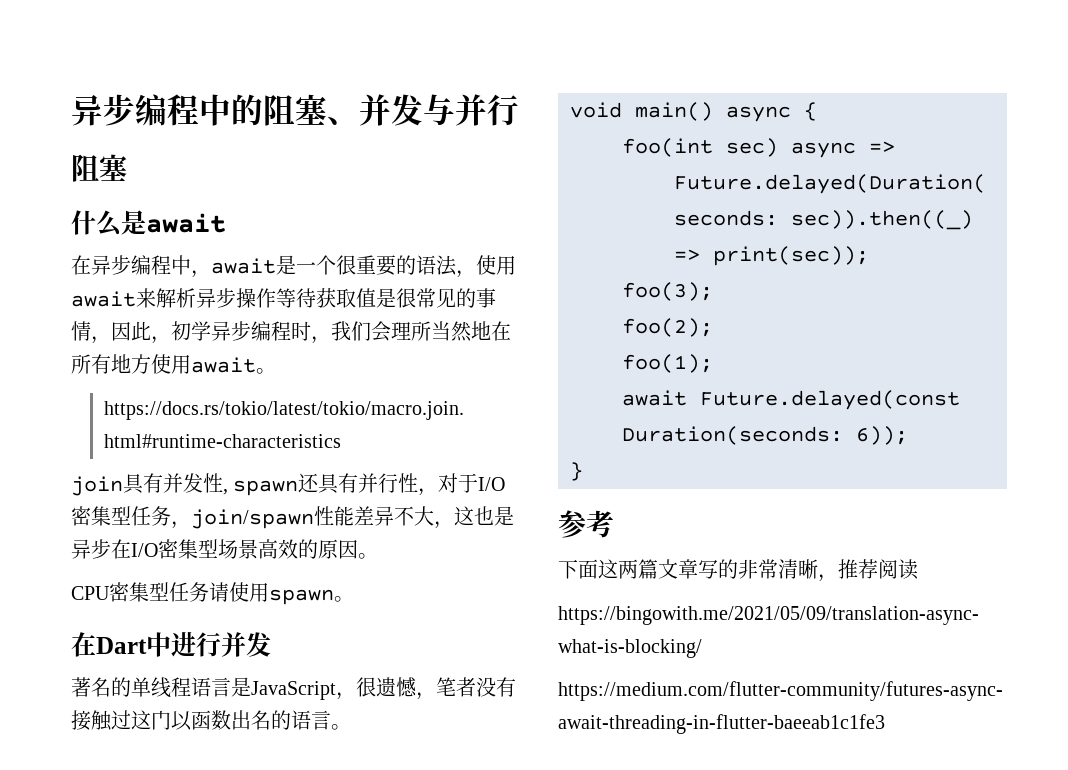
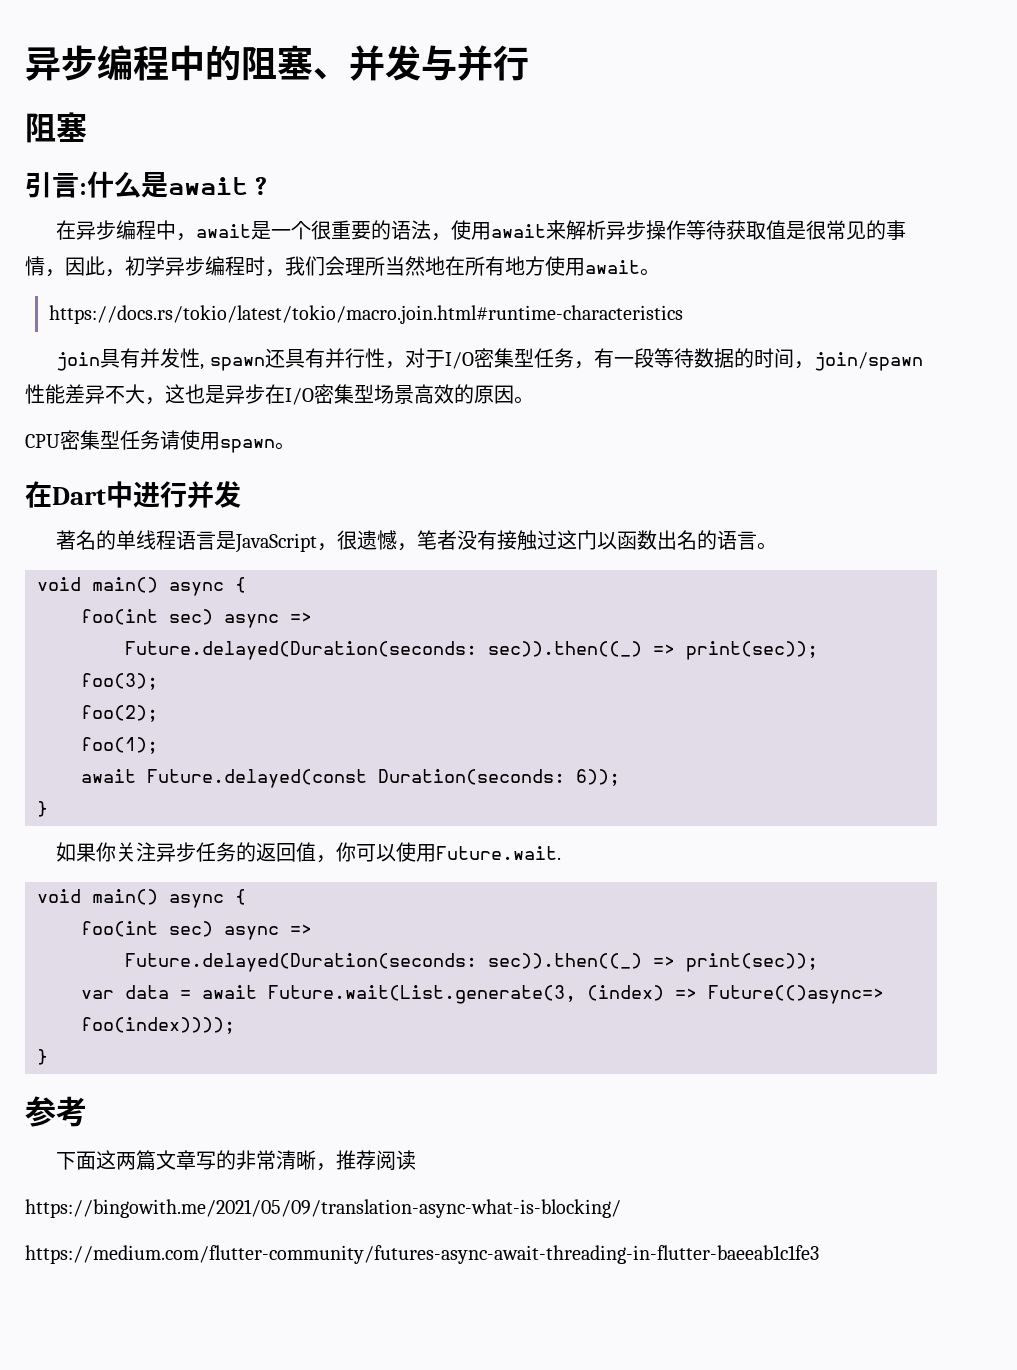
(127, 167) none -> [25,172,87,198] 引言:
(226, 223) none -> [255,177,268,195] ?
(191, 525) none -> [593,348,814,369] 有一段等待数据的时间，
(583, 471) none -> [56,842,562,863] [37,889,246,908] [81,921,312,940] [125,953,818,972] [81,985,884,1004] [81,1017,235,1034] [37,1049,48,1065] // 如果你关注异步任务的返回值，你可以使用Future.wait. // void main() async { // foo(int sec) async => // Future.delayed(Duration(seconds: sec)).then((_) => print(sec)); // var data = await Future.wait(List.generate(3, (index) => Future(()async=> foo(index)))); // }

